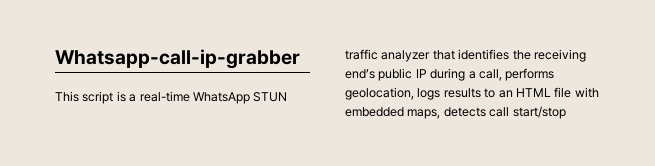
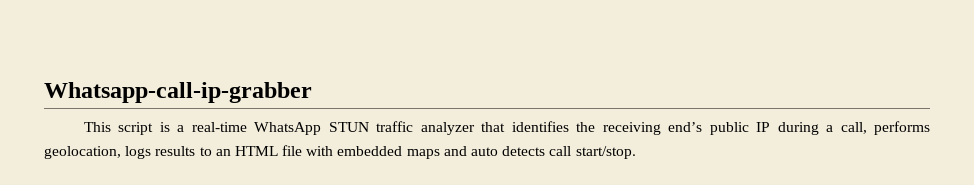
[407,109,441,119] maps, -> [406,146,499,159] maps and auto
[512,106,566,119] start/stop -> [575,146,636,159] start/stop.

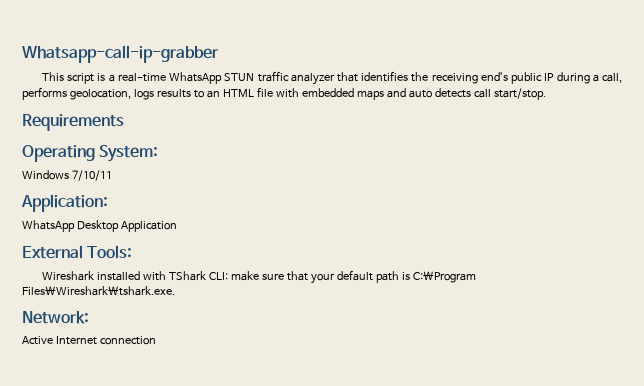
(636, 152) none -> [22,114,124,131] [22,145,159,162] [22,170,112,181] [21,194,108,212] [22,220,177,232] [22,245,133,259] [42,270,476,284] [22,286,175,296] [22,311,89,324] [22,336,156,345] // Requirements // Operating System: // Windows 7/10/11 // Application: // WhatsApp Desktop Application // External Tools: // Wireshark installed with TShark CLI: make sure that your default path is C:\Program Files\Wireshark\tshark.exe. // Network: // Active Internet connection

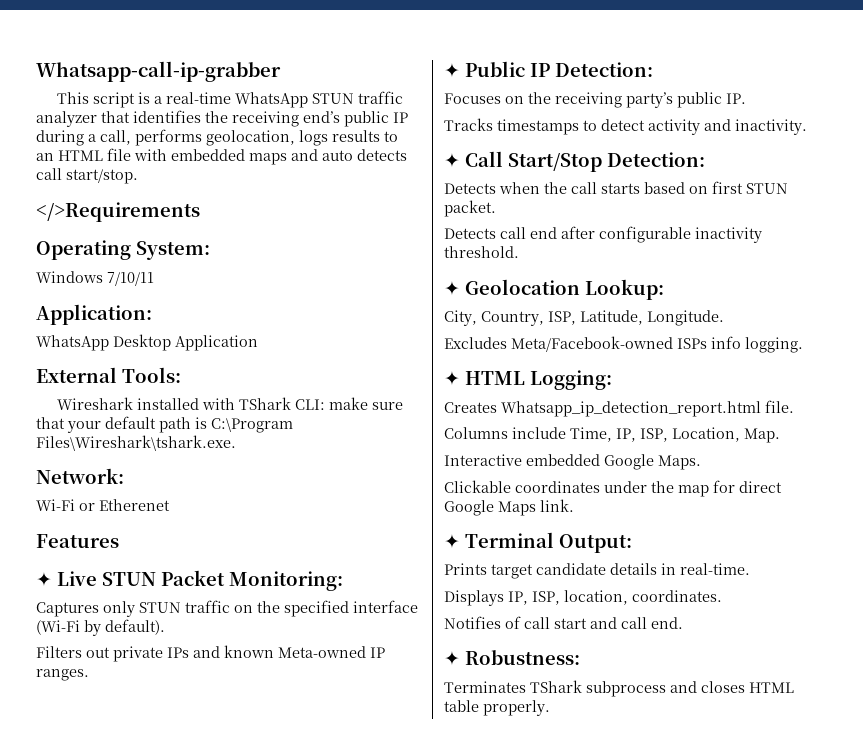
[22,114,124,131] Requirements -> [36,202,200,222] </>Requirements
[22,336,156,345] Active Internet connection -> [36,499,170,511] [36,534,119,548] [36,570,343,591] [36,600,418,617] [36,619,165,636] [36,645,385,662] [36,669,89,681] [444,61,653,78] [444,92,746,108] [444,118,807,135] [444,151,705,172] [444,181,788,194] [444,200,496,217] [444,226,762,243] [444,246,519,258] [444,279,664,300] [444,310,724,326] [444,336,803,353] [444,370,612,390] [444,400,794,417] [444,427,780,443] [444,454,701,470] [444,480,782,497] [444,499,574,516] [444,532,632,553] [444,563,750,579] [444,590,722,606] [444,616,683,629] [444,650,580,666] [444,680,794,697] [444,700,550,716] Wi-Fi or Etherenet // Features // ✦ Live STUN Packet Monitoring: // Captures only STUN traffic on the specified interface (Wi-Fi by default). // Filters out private IPs and known Meta-owned IP ranges. // ✦ Public IP Detection: // Focuses on the receiving party’s public IP. // Tracks timestamps to detect activity and inactivity. // ✦ Call Start/Stop Detection: // Detects when the call starts based on first STUN packet. // Detects call end after configurable inactivity threshold. // ✦ Geolocation Lookup: // City, Country, ISP, Latitude, Longitude. // Excludes Meta/Facebook-owned ISPs info logging. // ✦ HTML Logging: // Creates Whatsapp_ip_detection_report.html file. // Columns include Time, IP, ISP, Location, Map. // Interactive embedded Google Maps. // Clickable coordinates under the map for direct Google Maps link. // ✦ Terminal Output: // Prints target candidate details in real-time. // Displays IP, ISP, location, coordinates. // Notifies of call start and call end. // ✦ Robustness: // Terminates TShark subprocess and closes HTML table properly.

